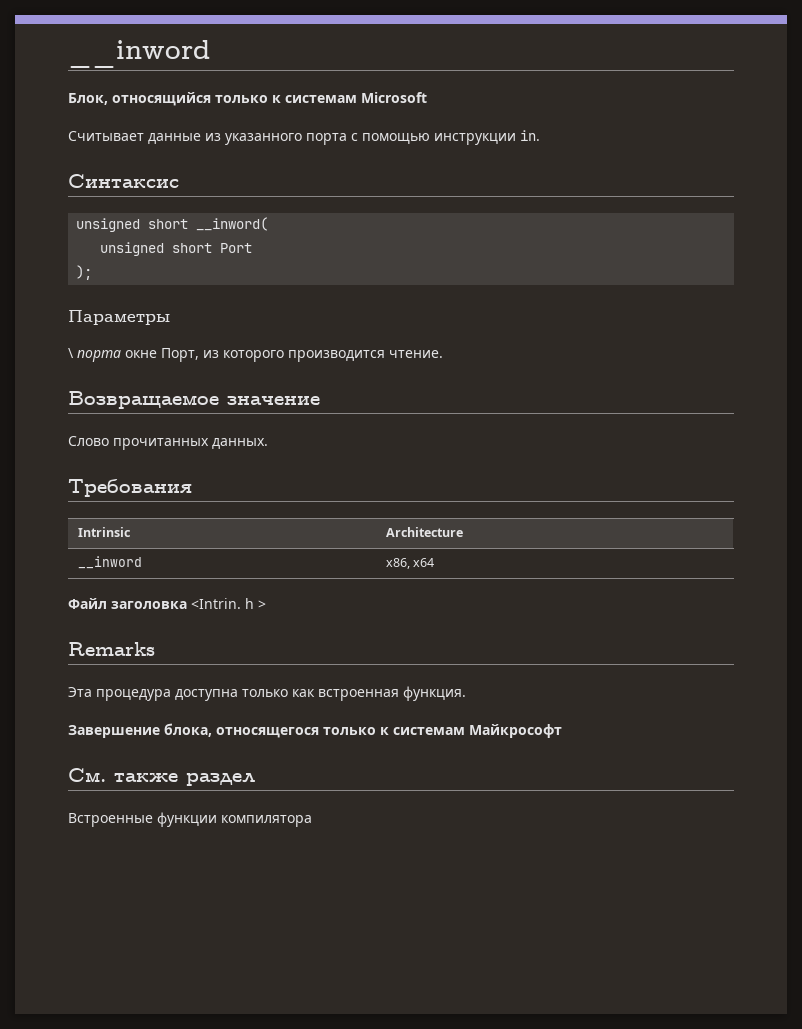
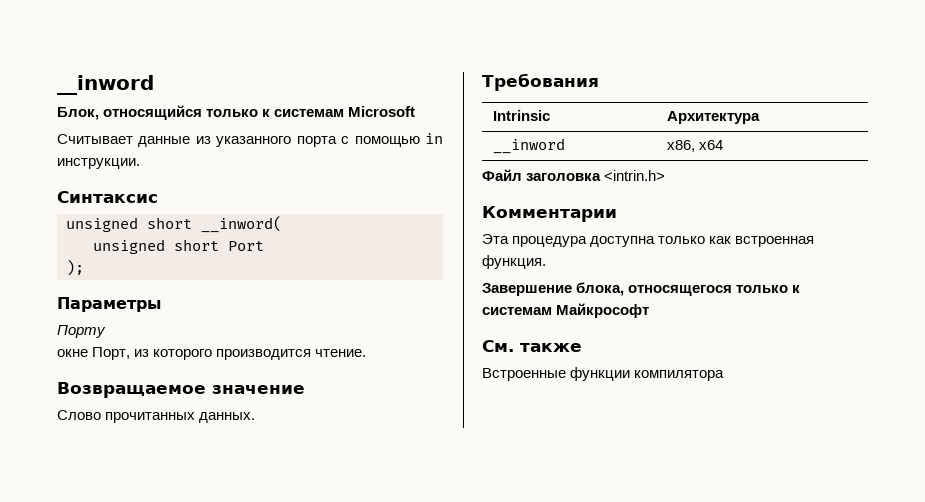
[434,130,540,145] инструкции in. -> [425,133,444,144] [57,158,140,169] in инструкции.
[68,348,121,362] \ порта -> [57,325,106,338] Порту //
[386,527,464,537] Architecture -> [666,111,760,124] Архитектура
[191,598,266,609] [68,642,155,656] <Intrin. h > // Remarks -> [604,170,666,181] [482,206,617,222] <intrin.h> // Комментарии
[186,773,255,786] раздел -> (582, 347) none

